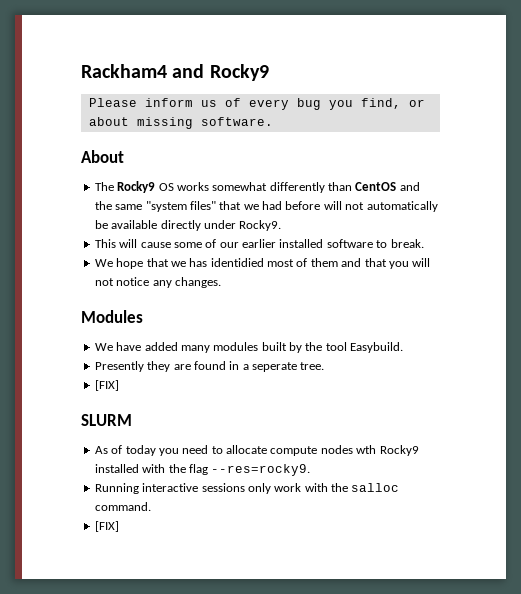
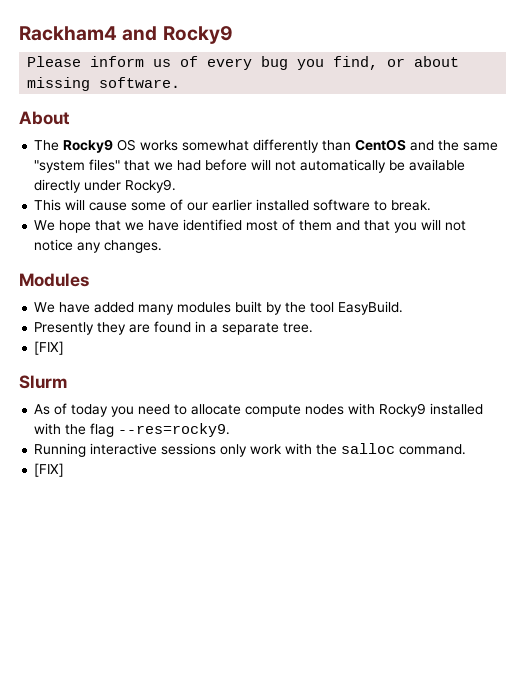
[189,258,264,267] has identidied -> [148,219,243,231] have identified
[350,342,404,353] Easybuild. -> [338,301,404,315] EasyBuild.
[252,362,297,372] seperate -> [222,322,280,335] separate
[81,414,132,426] SLURM -> [19,375,67,389] Slurm
[356,445,377,454] wth -> [348,403,376,415] with

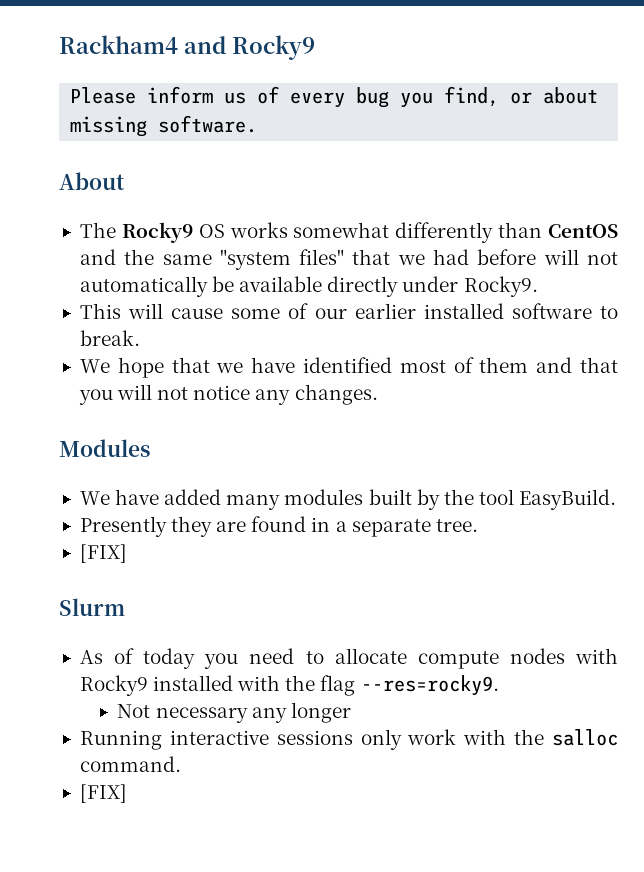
(231, 430) none -> [117,702,351,723] // Not necessary any longer

